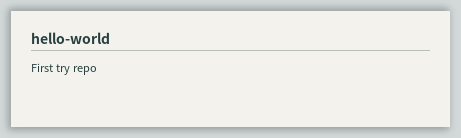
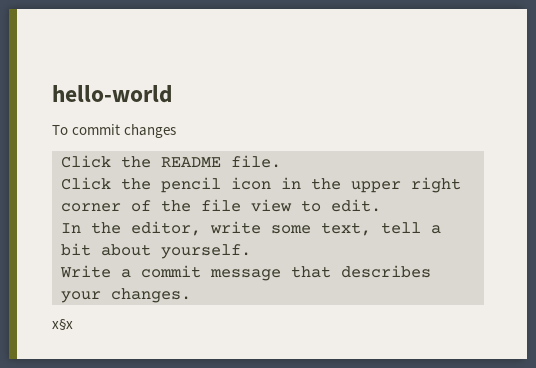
[31,63,97,75] First try repo -> [52,124,177,138] [61,155,281,168] [61,177,461,193] [61,199,381,212] [61,221,441,236] [61,243,251,259] [60,265,431,281] [61,288,191,303] [52,319,73,330] To commit changes // Click the README file. // Click the pencil icon in the upper right corner of the file view to edit. // In the editor, write some text, tell a bit about yourself. // Write a commit message that describes your changes. // x§x

